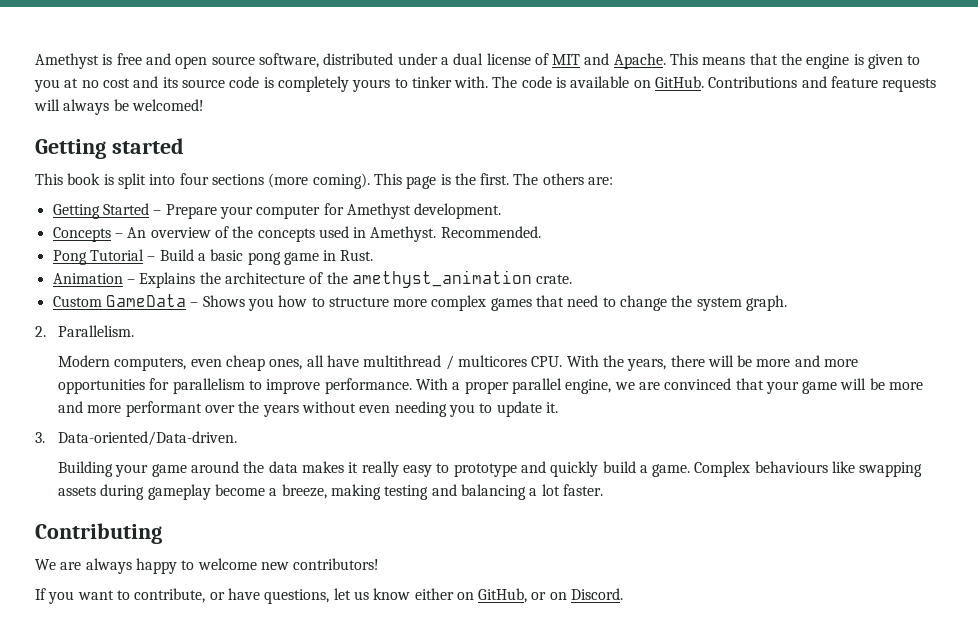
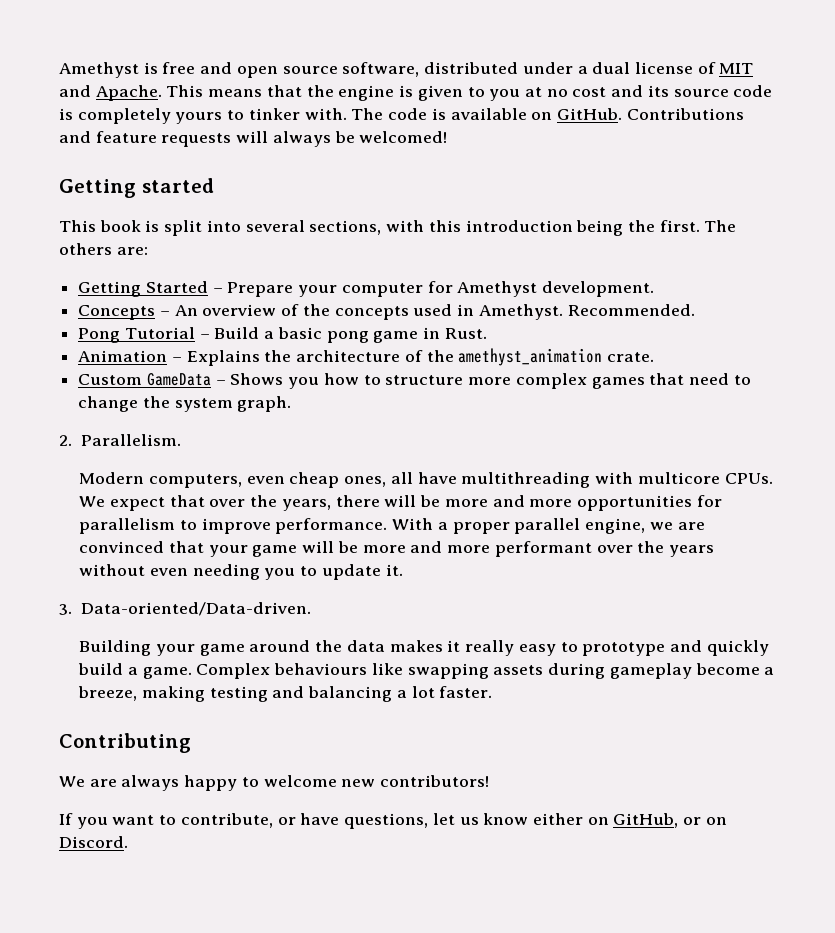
[179,173,451,189] four sections (more coming). This page is -> [245,220,624,236] several sections, with this introduction being
[363,355,599,370] multithread / multicores CPU. With -> [461,472,773,488] [79,495,246,511] multithreading with multicore CPUs. We expect that over

